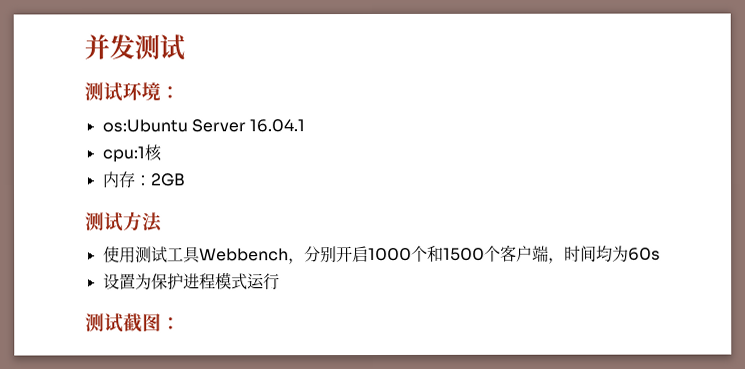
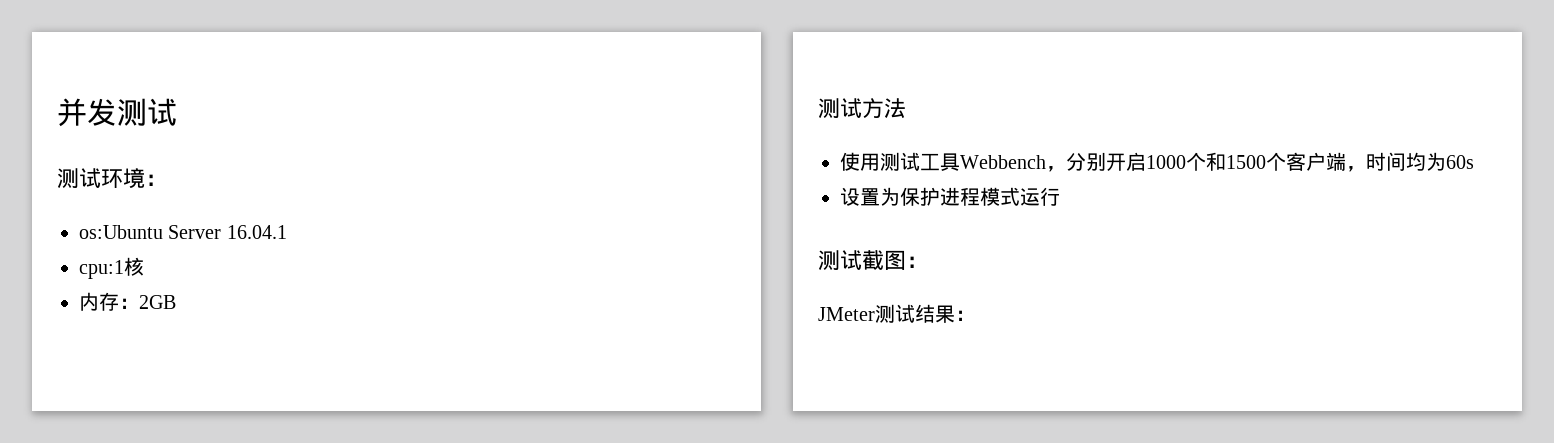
(181, 323) none -> [818,304,975,323] // JMeter测试结果：

